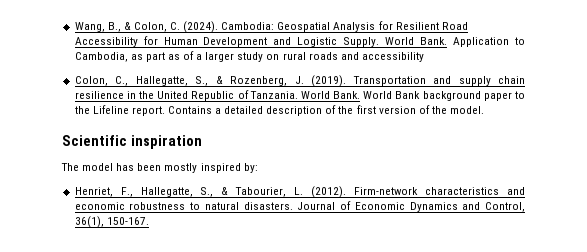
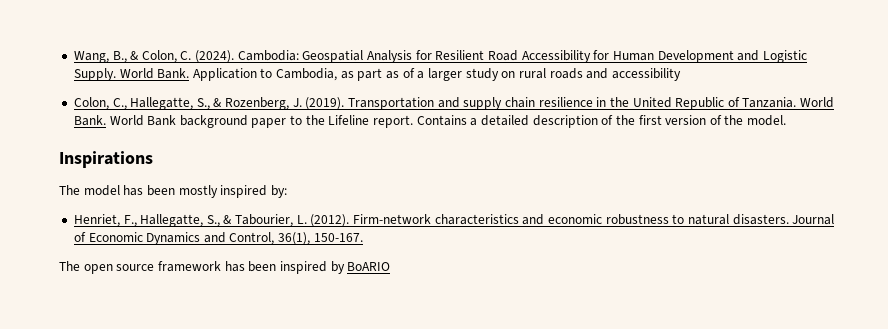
[62,135,202,149] Scientific inspiration -> [59,151,153,168] Inspirations
(149, 221) none -> [59,261,391,274] // The open source framework has been inspired by BoARIO

